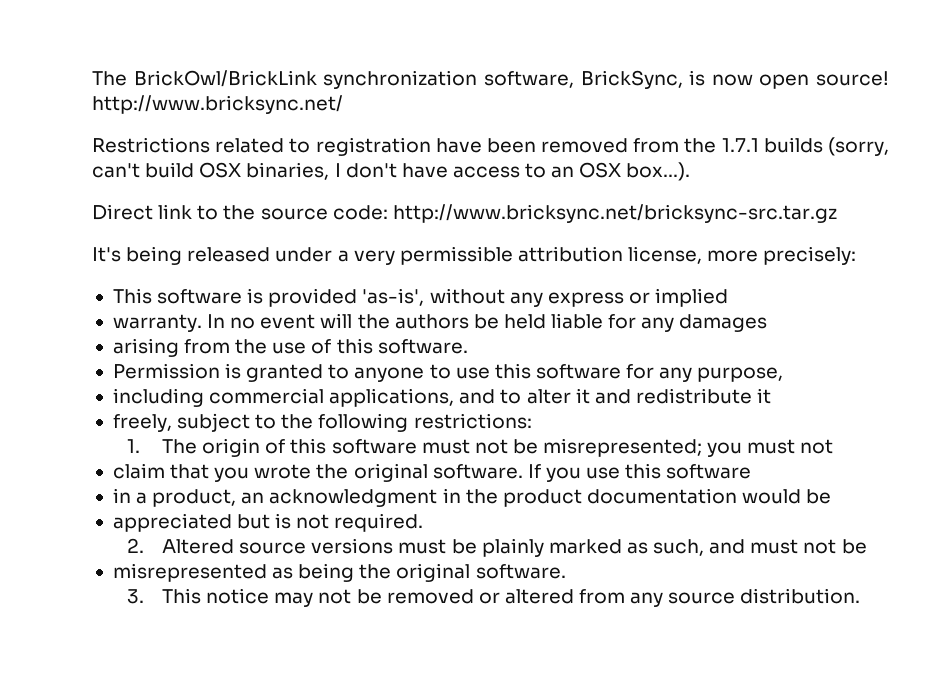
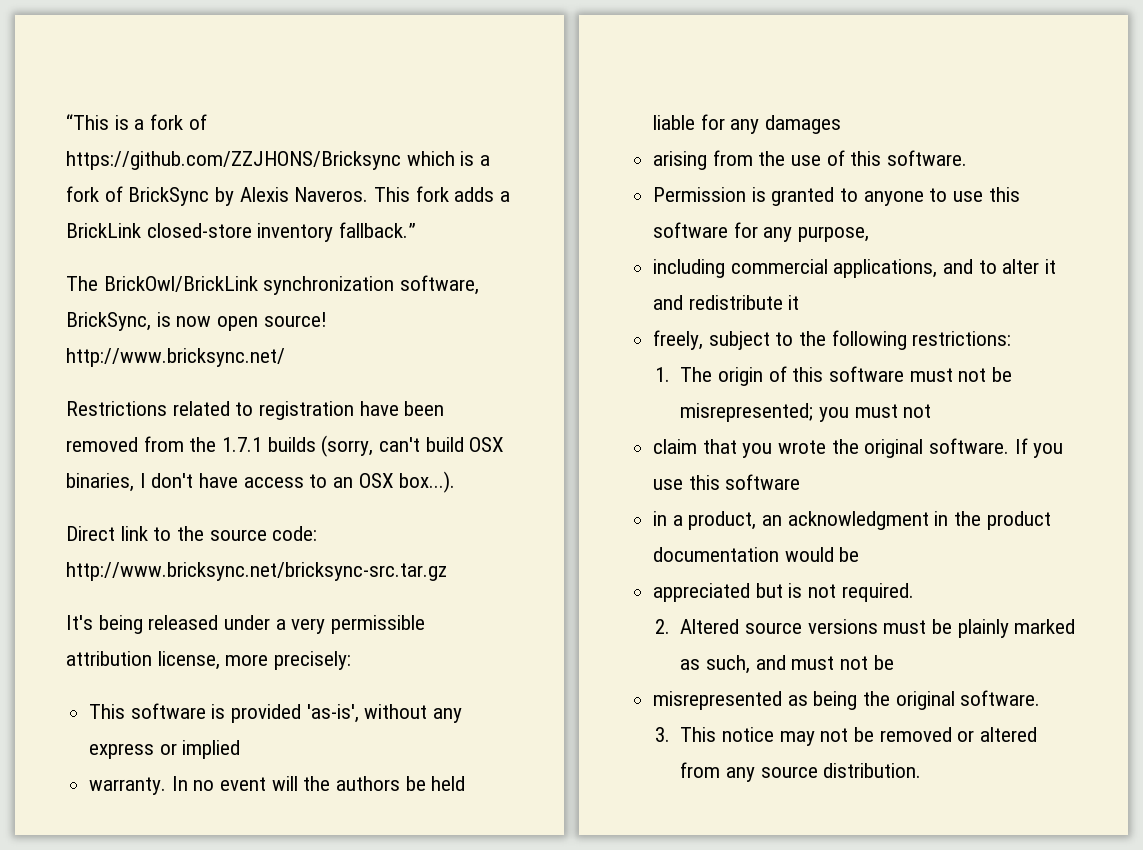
(92, 78) none -> [66,114,207,130] [66,151,491,170] [66,186,511,206] [66,222,417,242] “This is a fork of https://github.com/ZZJHONS/Bricksync which is a fork of BrickSync by Alexis Naveros. This fork adds a BrickLink closed-store inventory fallback.” //

